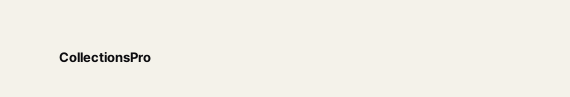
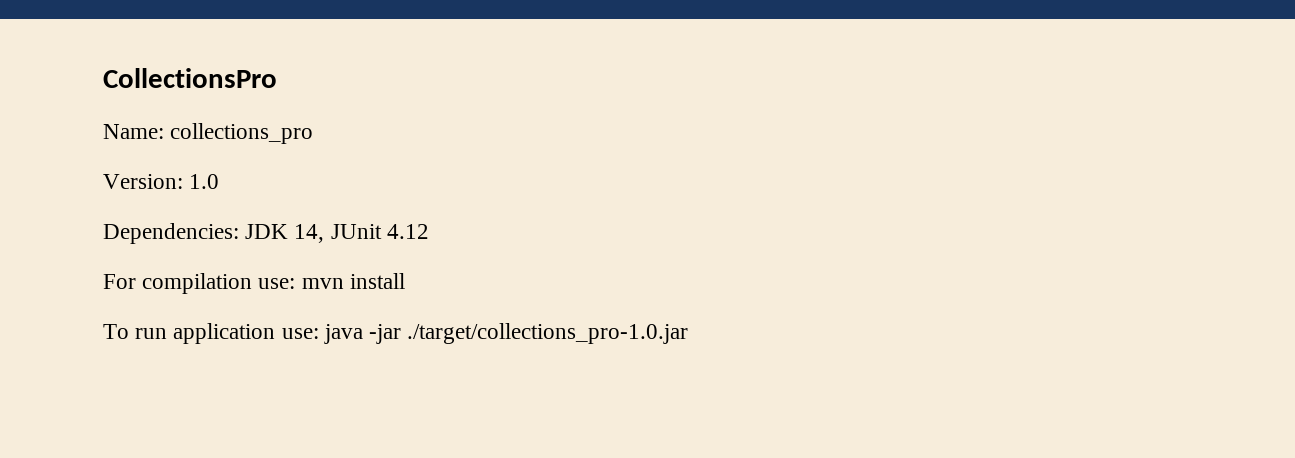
(151, 57) none -> [103,123,314,144] [103,174,220,189] [103,223,429,244] [103,273,405,294] [103,323,689,344] // Name: collections_pro // Version: 1.0 // Dependencies: JDK 14, JUnit 4.12 // For compilation use: mvn install // To run application use: java -jar ./target/collections_pro-1.0.jar

